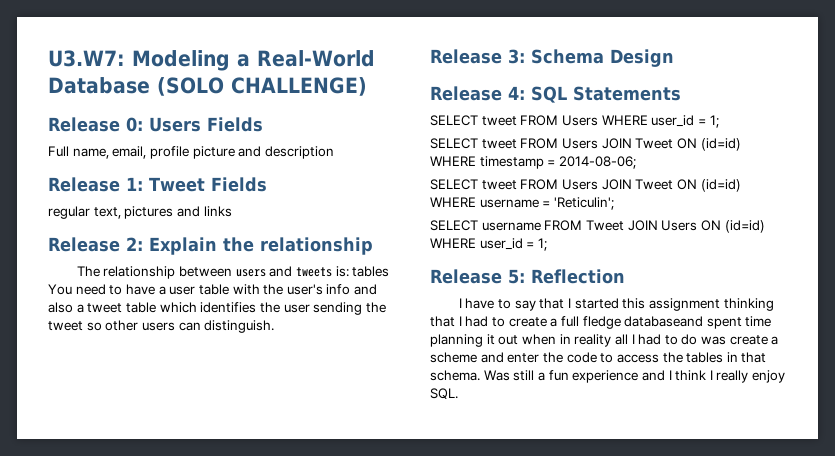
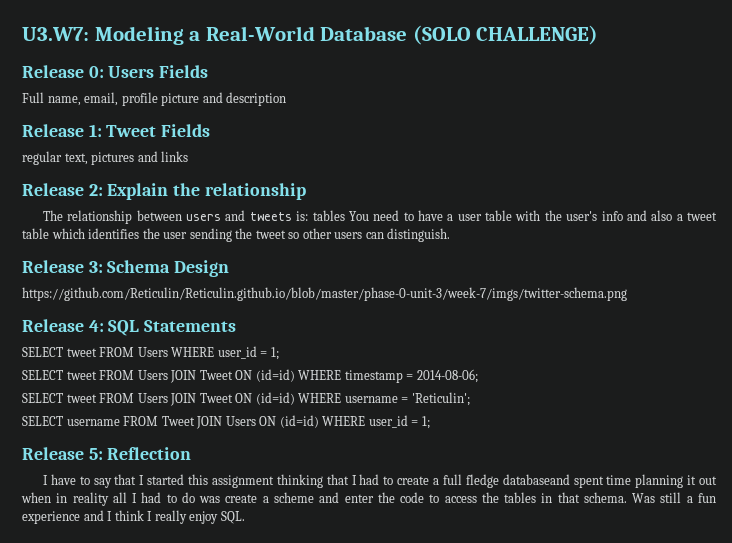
(674, 58) none -> [22,287,627,301] // https://github.com/Reticulin/Reticulin.github.io/blob/master/phase-0-unit-3/week-7/imgs/twitter-schema.png

